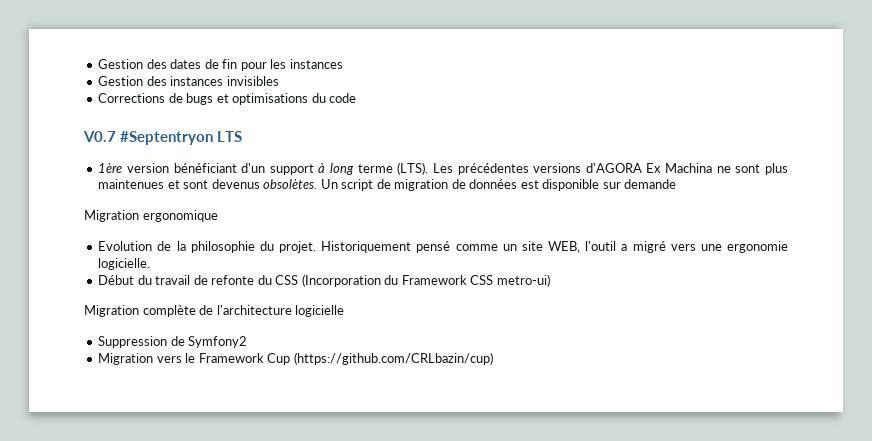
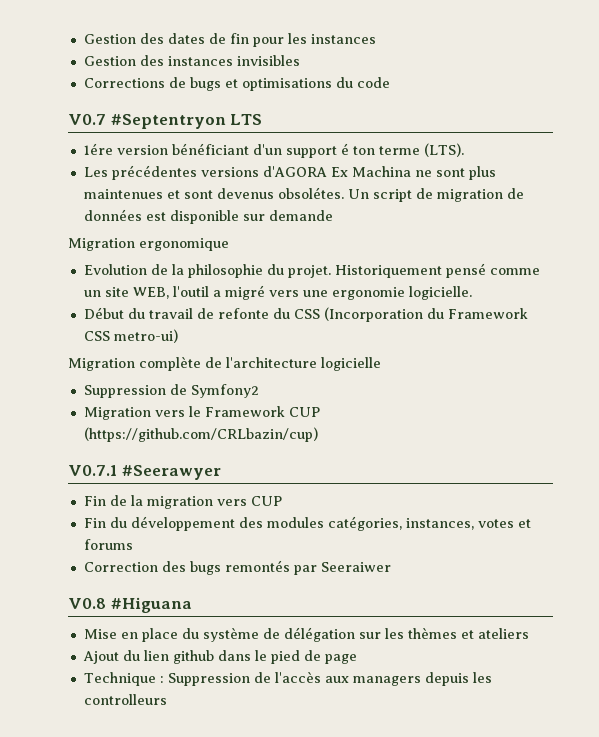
[98,163,123,173] 1ère -> [83,143,113,155] 1ére
[318,163,355,175] à long -> [340,143,375,155] é ton
(429, 168) none -> (464, 150) //
[263,179,318,189] obsolètes. -> [277,187,344,199] obsolétes.
[267,353,291,365] Cup -> [288,407,320,417] CUP
(493, 358) none -> [68,465,221,480] [83,495,282,509] [83,516,531,531] [83,539,133,550] [83,560,391,575] [68,597,192,613] [83,627,529,642] [82,650,357,664] [83,671,492,686] [83,694,167,705] // V0.7.1 #Seerawyer // Fin de la migration vers CUP // Fin du développement des modules catégories, instances, votes et forums // Correction des bugs remontés par Seeraiwer // V0.8 #Higuana // Mise en place du système de délégation sur les thèmes et ateliers // Ajout du lien github dans le pied de page // Technique : Suppression de l'accès aux managers depuis les controlleurs

